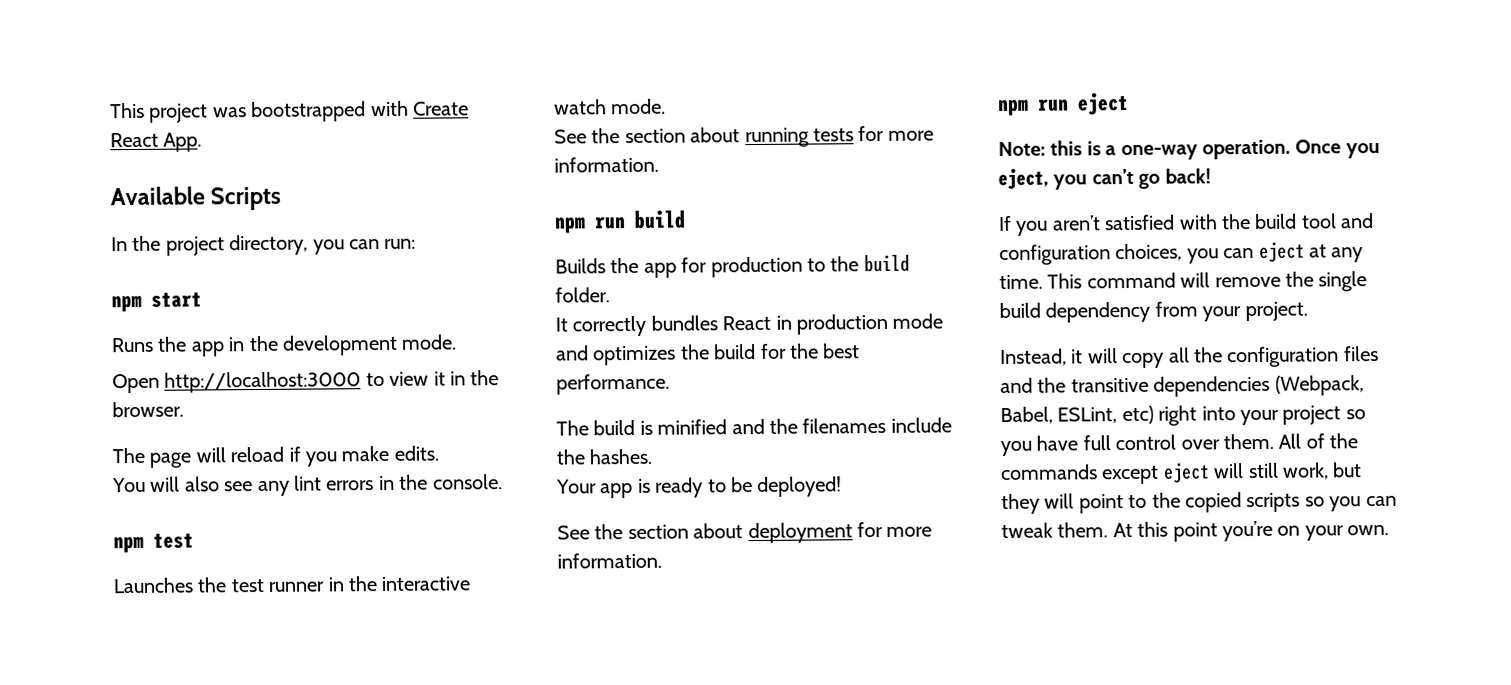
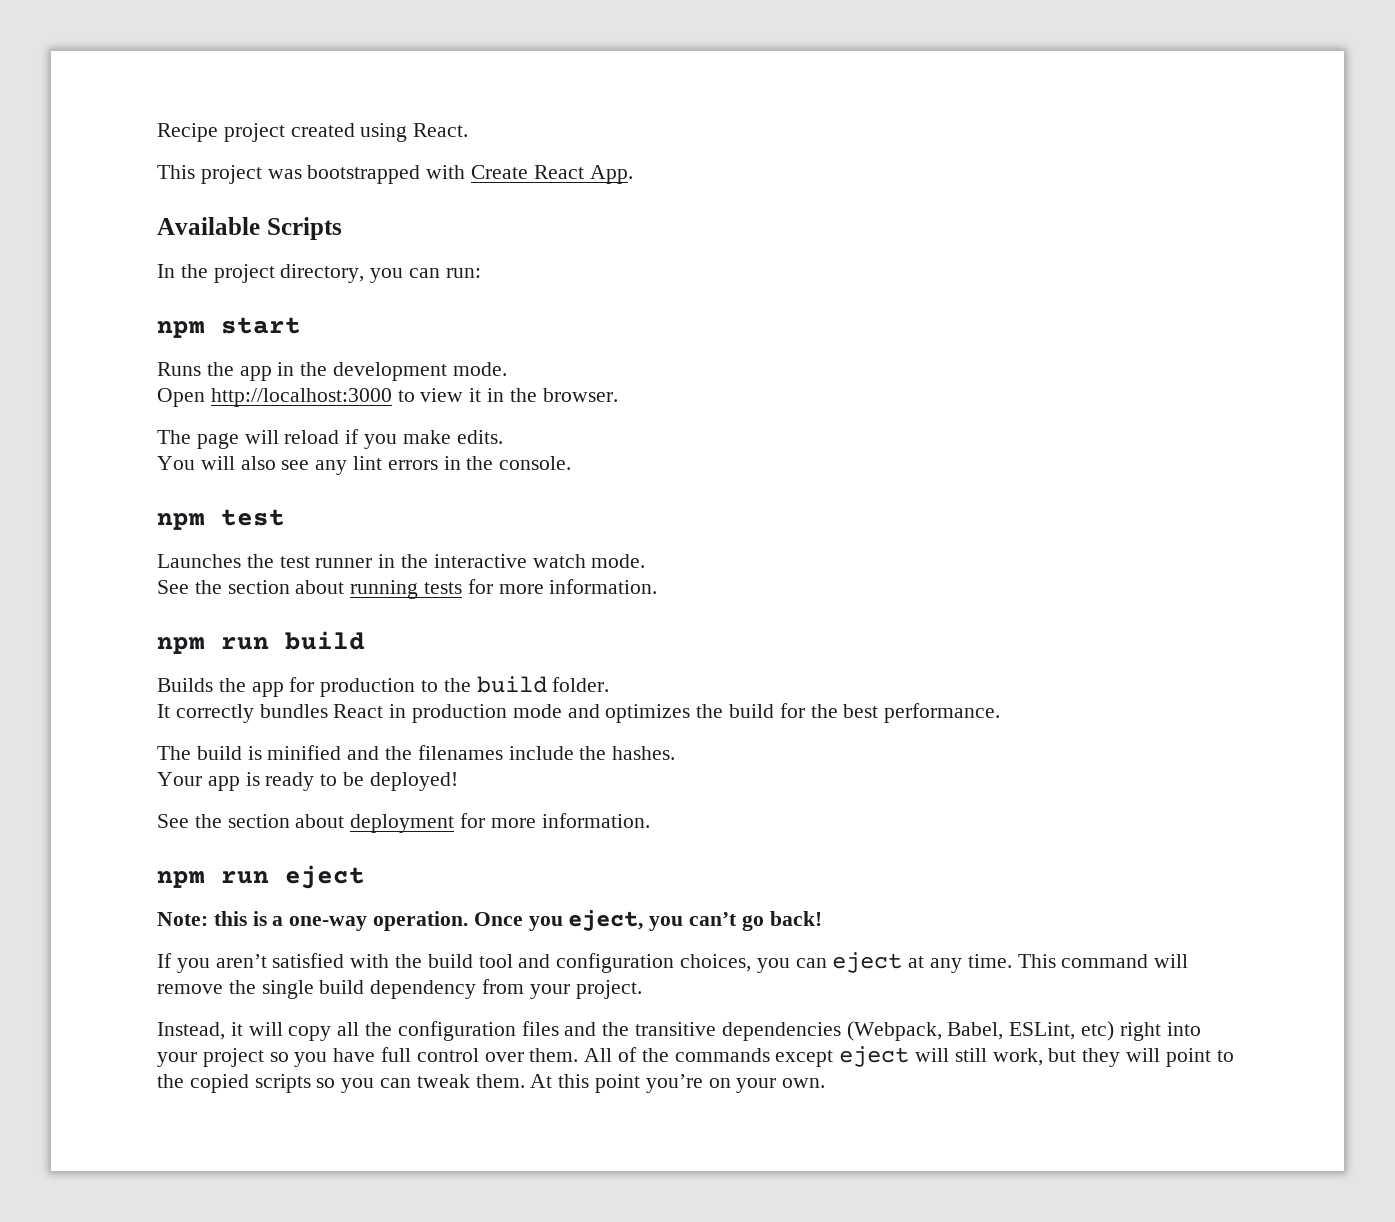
(110, 110) none -> [157,123,469,142] Recipe project created using React. //

